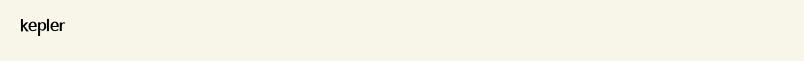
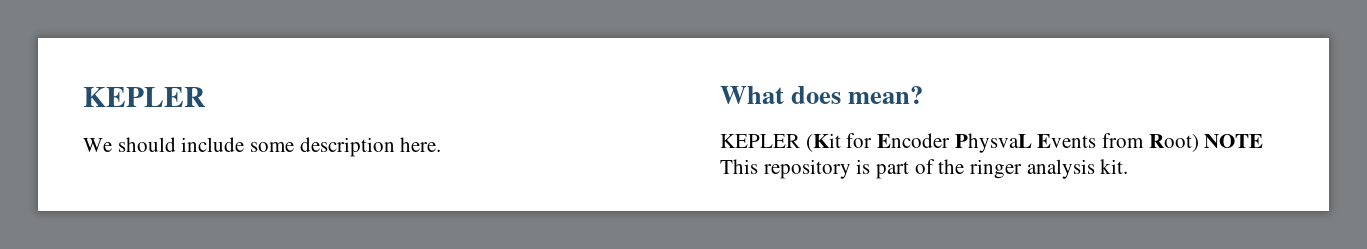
[20,18,66,36] kepler -> [83,87,206,107] [83,137,442,157] [720,86,924,104] [720,133,1264,153] [720,159,1129,179] KEPLER // We should include some description here. // What does mean? // KEPLER (Kit for Encoder PhysvaL Events from Root) NOTE This repository is part of the ringer analysis kit.

